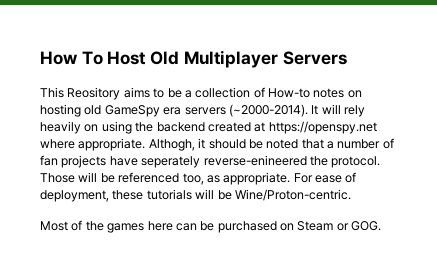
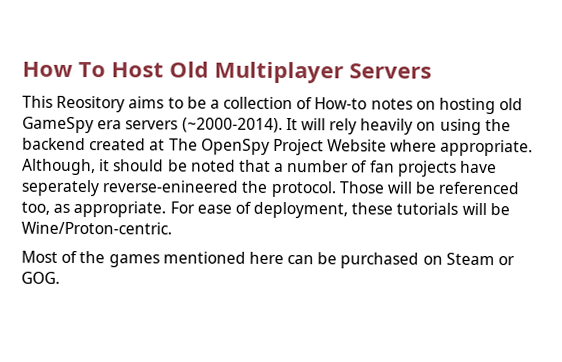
[268,121,377,134] https://openspy.net -> [168,138,388,156] The OpenSpy Project Website
[148,139,195,151] Althogh, -> [22,158,96,176] Although,
(145, 228) none -> [162,251,246,264] mentioned

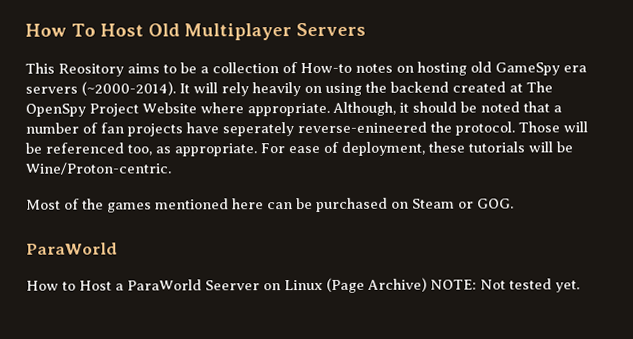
(60, 277) none -> [26,242,118,255] [26,277,580,293] // ParaWorld // How to Host a ParaWorld Seerver on Linux (Page Archive) NOTE: Not tested yet.

